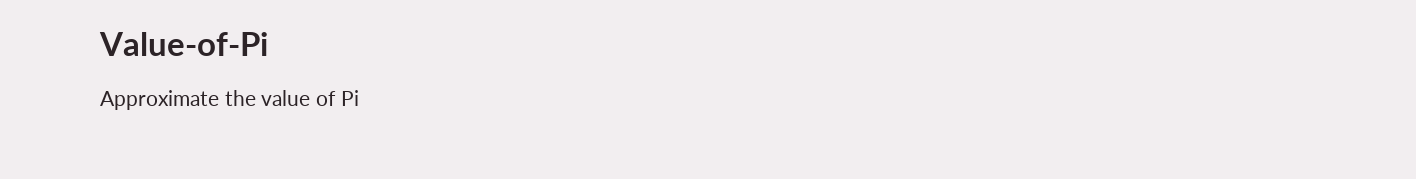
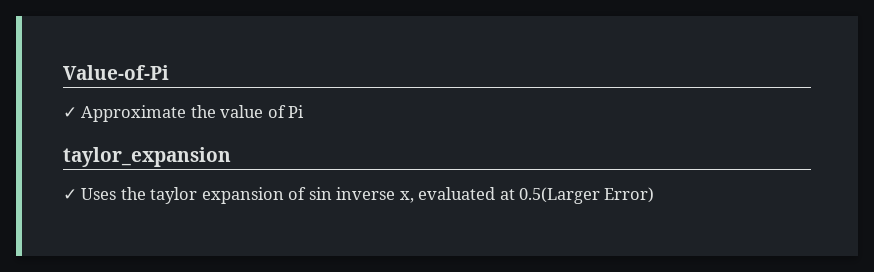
(268, 44) none -> [63,107,77,118] ✓
(359, 98) none -> [63,147,231,167] [63,187,655,204] // taylor_expansion // ✓ Uses the taylor expansion of sin inverse x, evaluated at 0.5(Larger Error)

